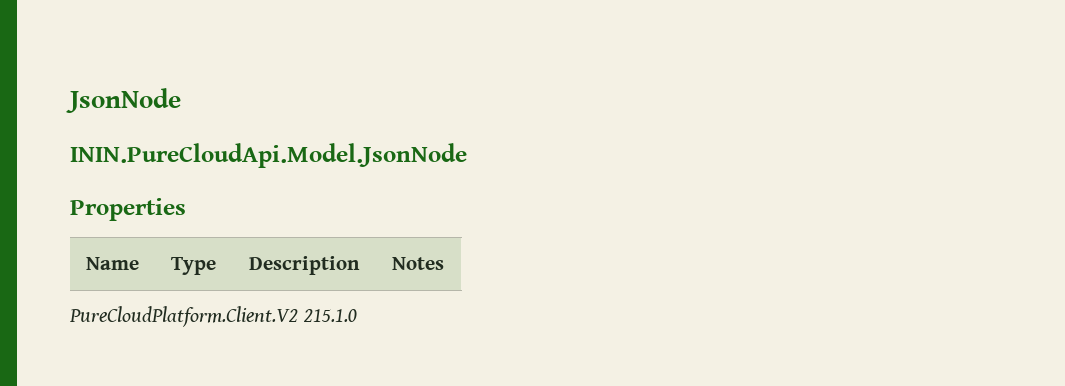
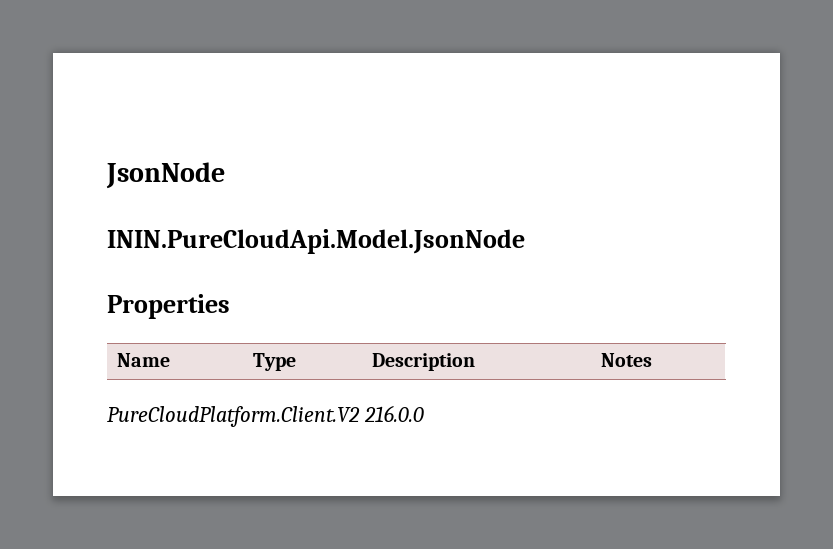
[302,309,357,322] 215.1.0 -> [363,405,424,422] 216.0.0

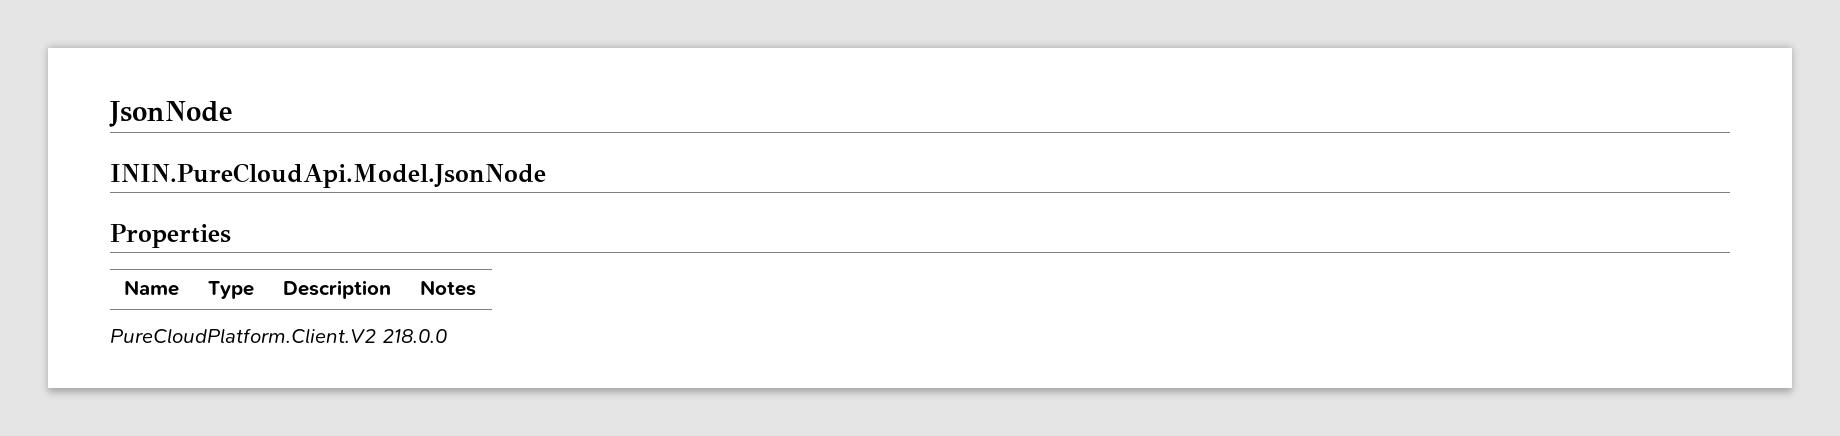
[363,405,424,422] 216.0.0 -> [381,329,447,343] 218.0.0

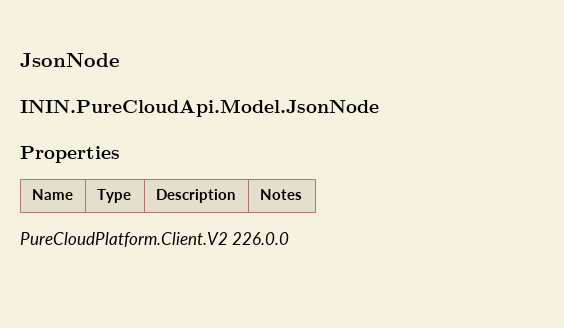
[381,329,447,343] 218.0.0 -> [232,232,290,245] 226.0.0

